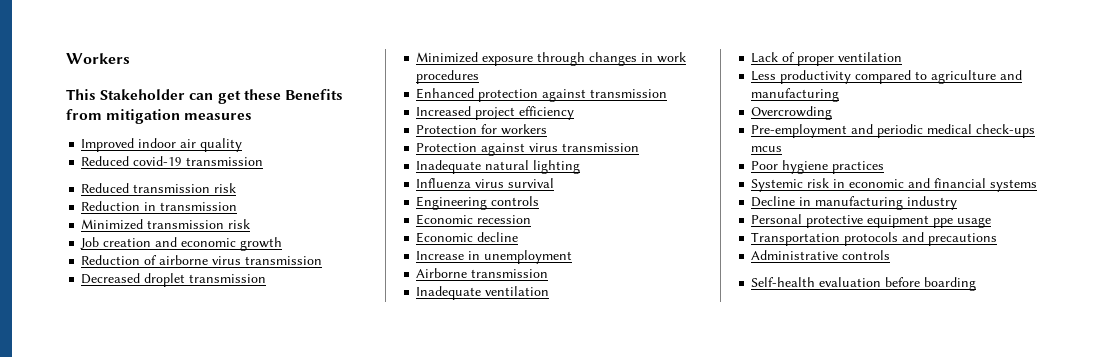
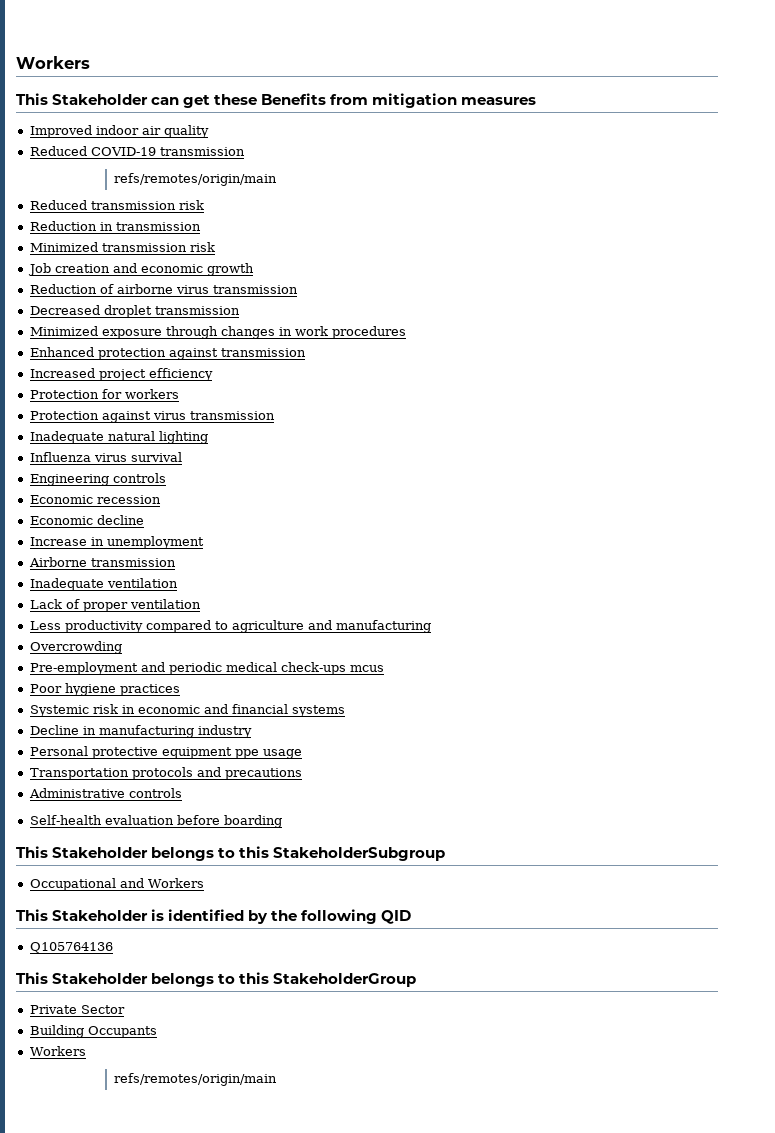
[133,156,264,166] covid-19 transmission -> [90,147,245,156] [113,173,277,186] COVID-19 transmission // refs/remotes/origin/main
(977, 284) none -> [16,846,446,861] [29,878,204,891] [16,909,412,924] [29,942,113,953] [16,972,417,987] [29,1005,125,1014] [29,1025,157,1038] [29,1046,86,1056] [113,1073,277,1086] // This Stakeholder belongs to this StakeholderSubgroup // Occupational and Workers // This Stakeholder is identified by the following QID // Q105764136 // This Stakeholder belongs to this StakeholderGroup // Private Sector // Building Occupants // Workers // refs/remotes/origin/main

